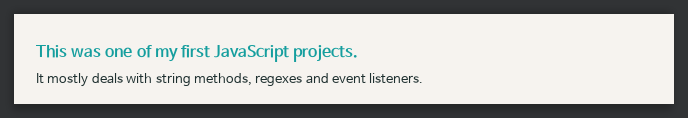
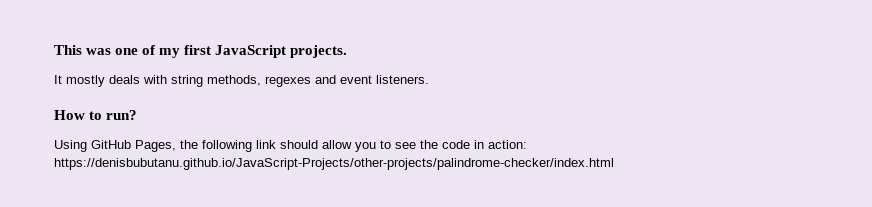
(424, 78) none -> [54,110,138,120] [54,140,527,152] [54,158,614,170] // How to run? // Using GitHub Pages, the following link should allow you to see the code in action: https://denisbubutanu.github.io/JavaScript-Projects/other-projects/palindrome-checker/index.html

